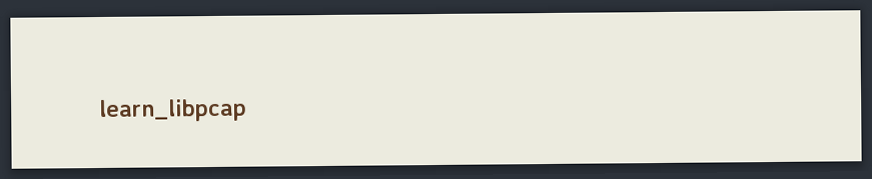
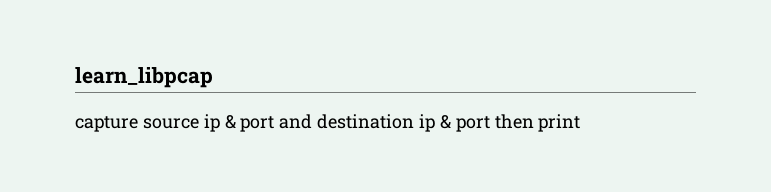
(247, 110) none -> [75,114,581,132] // capture source ip & port and destination ip & port then print

